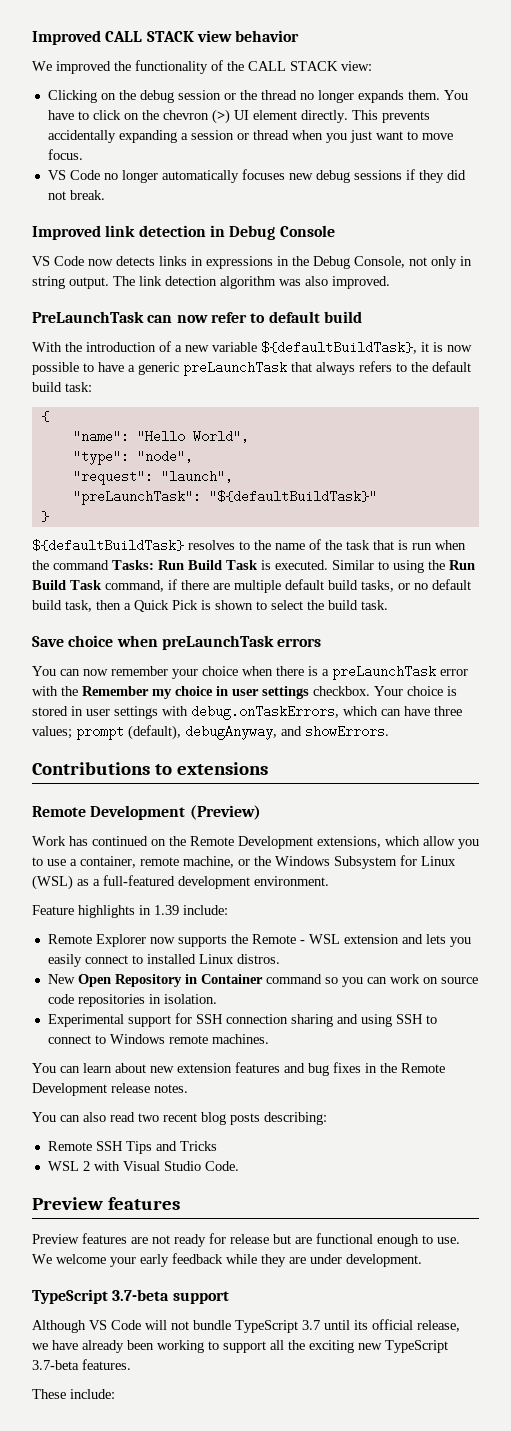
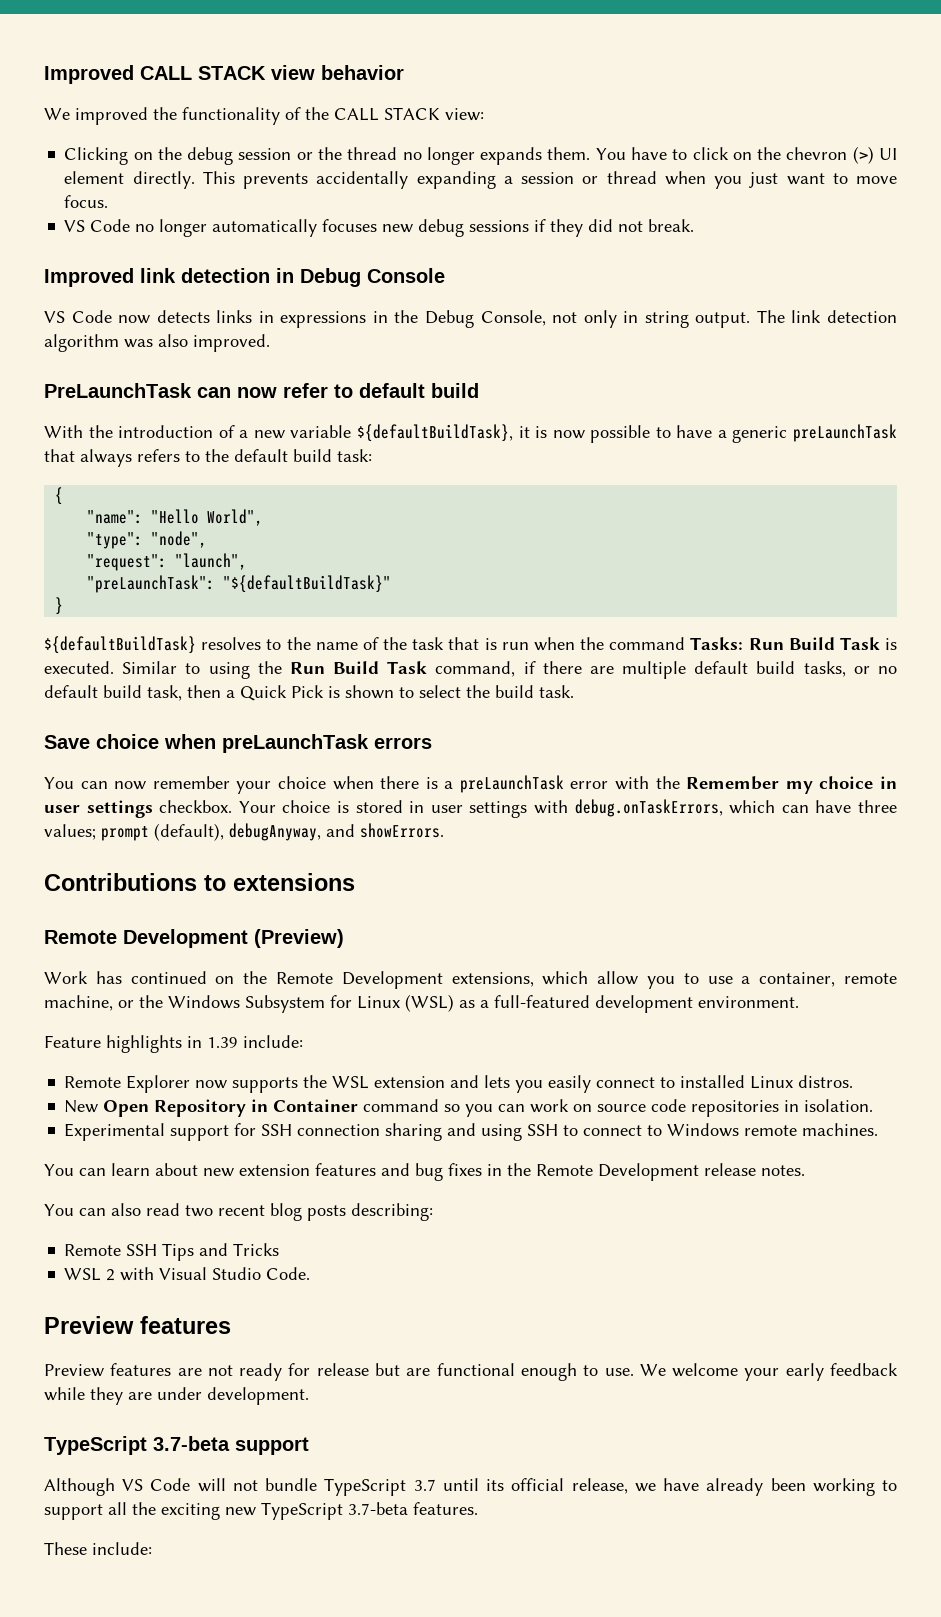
[251,934,305,944] Remote - -> (328, 1081) none

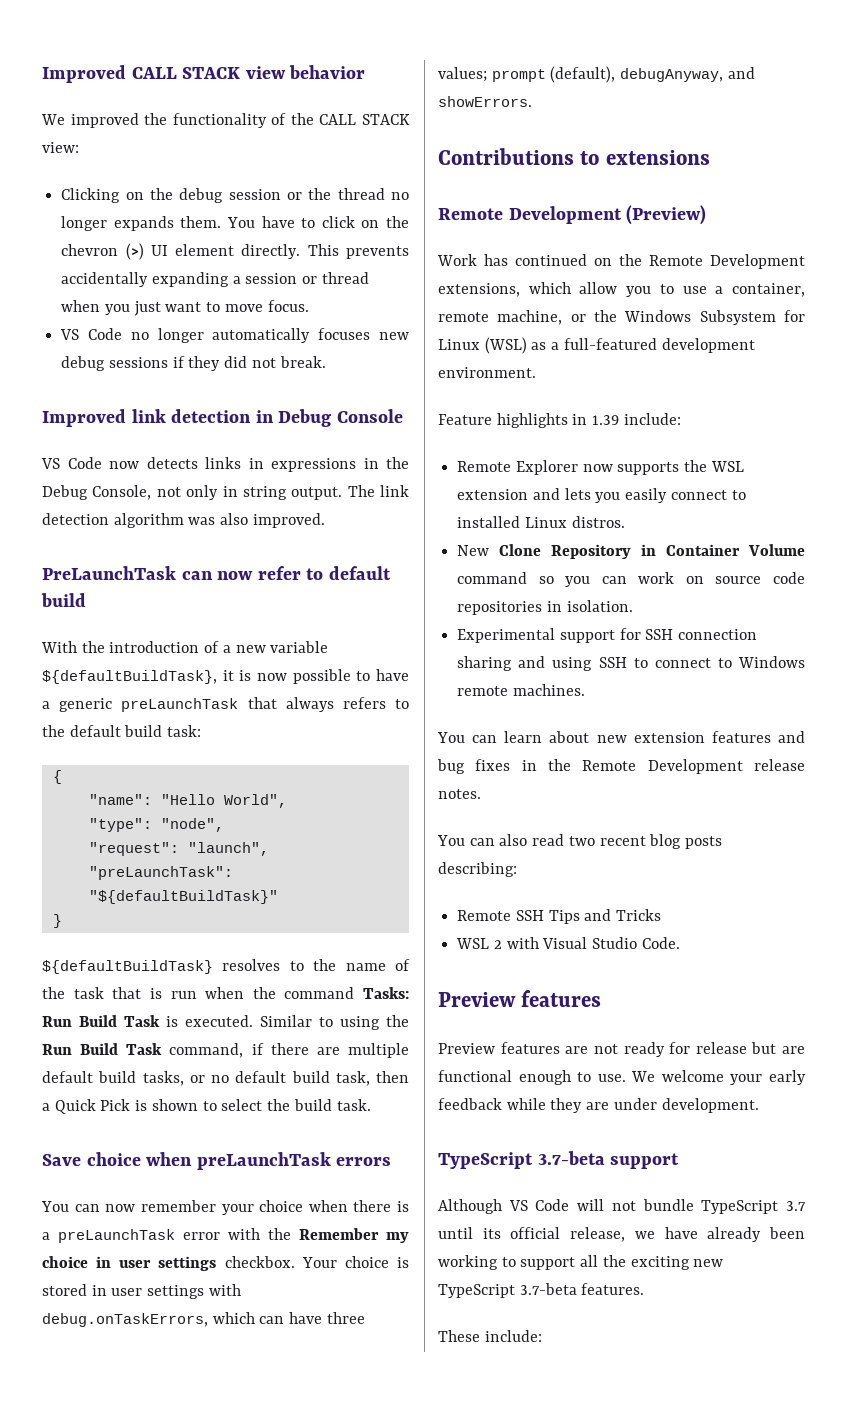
[103,1100,150,1117] Open -> [499,544,542,556] Clone
(359, 1105) none -> [748,544,805,556] Volume

